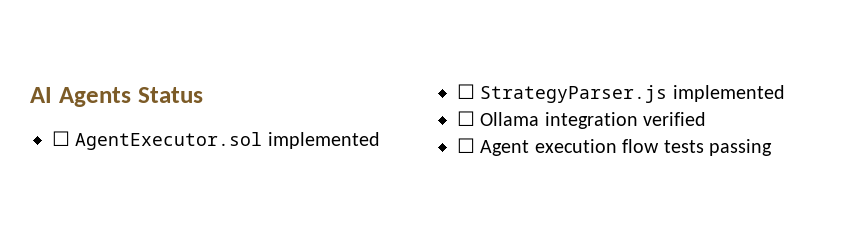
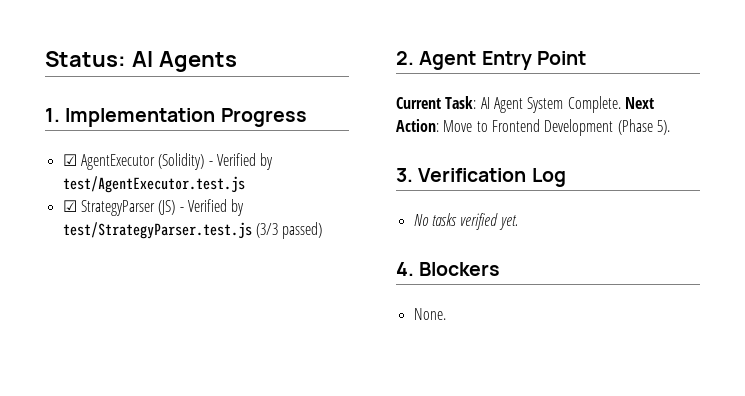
(30, 95) none -> [45,51,126,67] Status:
[137,87,203,103] [52,131,380,150] [457,84,785,103] [457,111,707,129] [457,138,772,156] Status // ☐ AgentExecutor.sol implemented // ☐ StrategyParser.js implemented // ☐ Ollama integration verified // ☐ Agent execution flow tests passing -> [45,108,307,127] [62,153,274,170] [62,176,245,193] [62,199,245,216] [62,222,323,239] [396,51,586,70] [396,96,654,113] [396,119,670,136] [396,168,566,187] [413,213,518,230] [396,262,501,276] [413,308,446,320] // 1. Implementation Progress // ☑ AgentExecutor (Solidity) - Verified by test/AgentExecutor.test.js // ☑ StrategyParser (JS) - Verified by test/StrategyParser.test.js (3/3 passed) // 2. Agent Entry Point // Current Task: AI Agent System Complete. Next Action: Move to Frontend Development (Phase 5). // 3. Verification Log // No tasks verified yet. // 4. Blockers // None.

